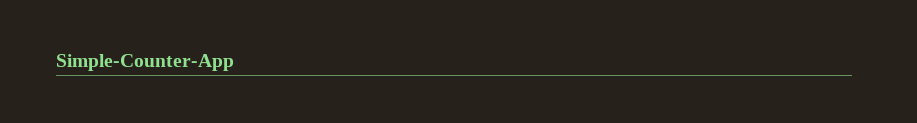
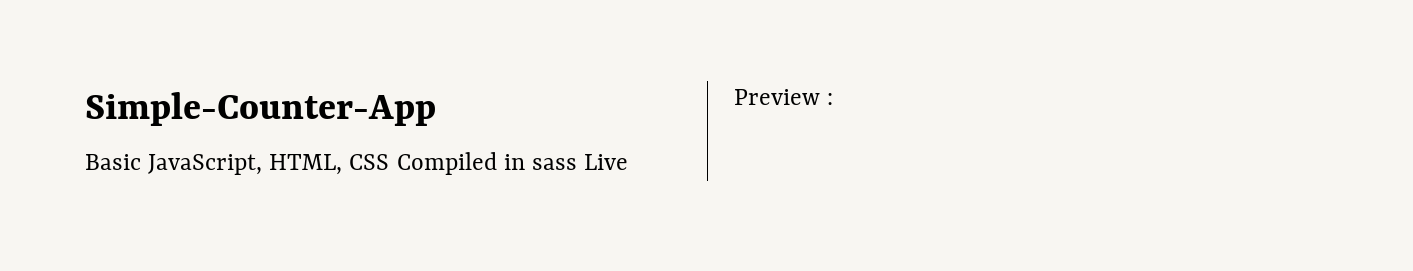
(234, 62) none -> [85,152,629,175] [734,89,834,105] // Basic JavaScript, HTML, CSS Compiled in sass Live Preview :

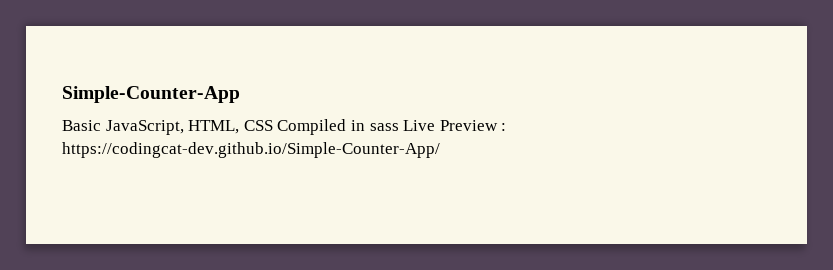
(834, 99) none -> [62,142,440,158] https://codingcat-dev.github.io/Simple-Counter-App/

